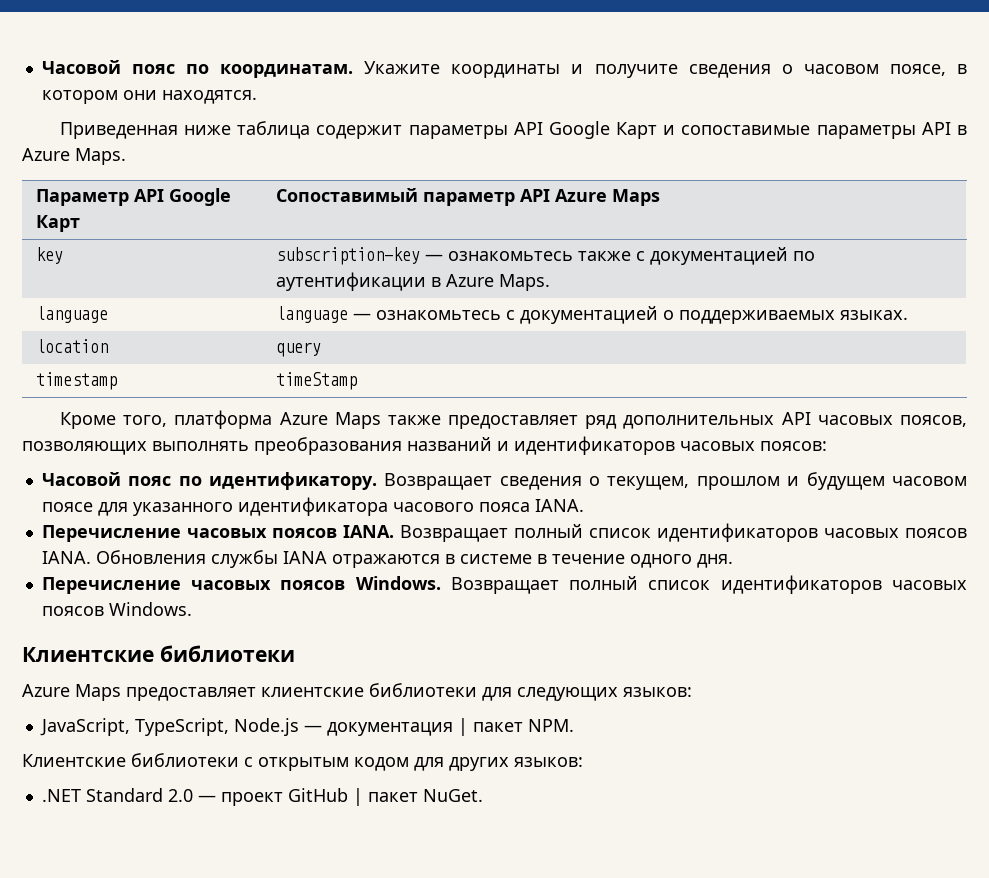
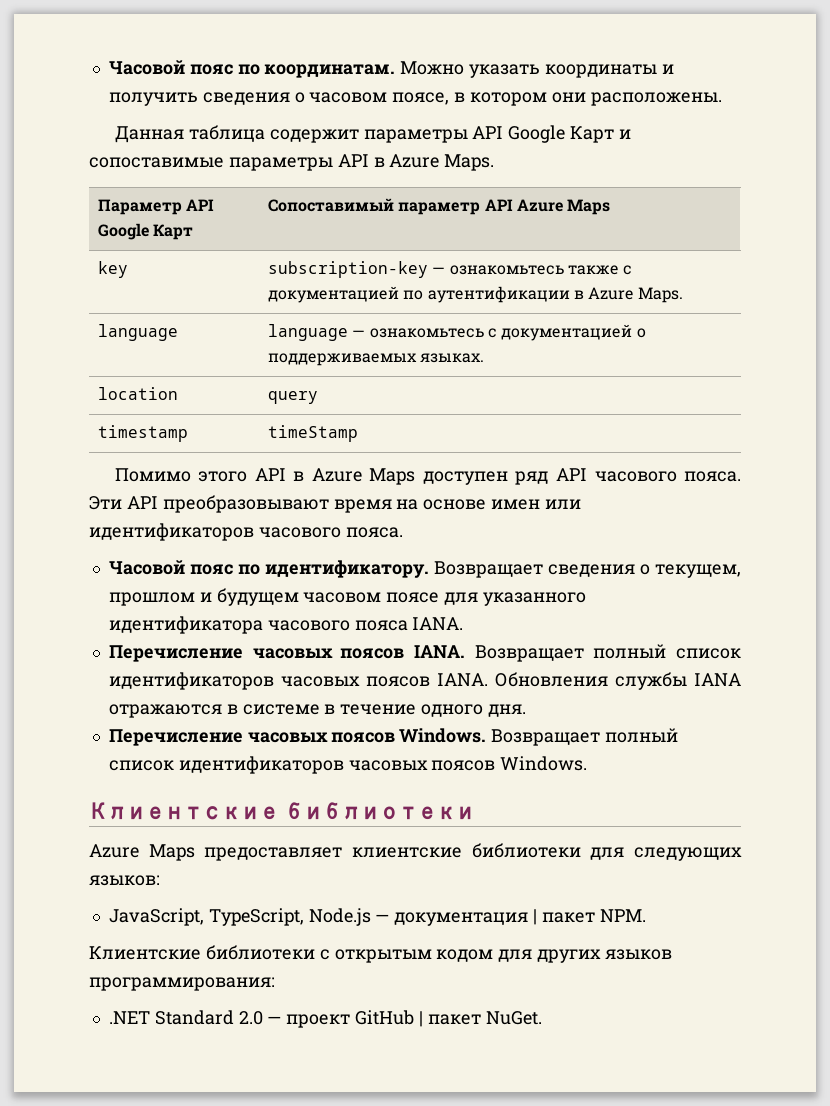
[364,61,441,74] Укажите -> [400,61,541,78] Можно указать
[594,64,678,78] получите -> [108,92,198,106] получить
[161,90,257,104] [59,122,232,139] находятся. // Приведенная ниже -> [590,92,722,106] [114,126,184,143] расположены. // Данная
[59,410,967,429] [22,436,827,455] Кроме того, платформа Azure Maps также предоставляет ряд дополнительных API часовых поясов, позволяющих выполнять преобразования названий и идентификаторов часовых поясов: -> [114,468,741,485] [89,495,582,513] [89,523,403,541] Помимо этого API в Azure Maps доступен ряд API часового пояса. Эти API преобразовывают время на основе имен или идентификаторов часового пояса.
[514,757,583,767] языков: -> [605,949,673,960] [89,977,275,991] языков программирования:

